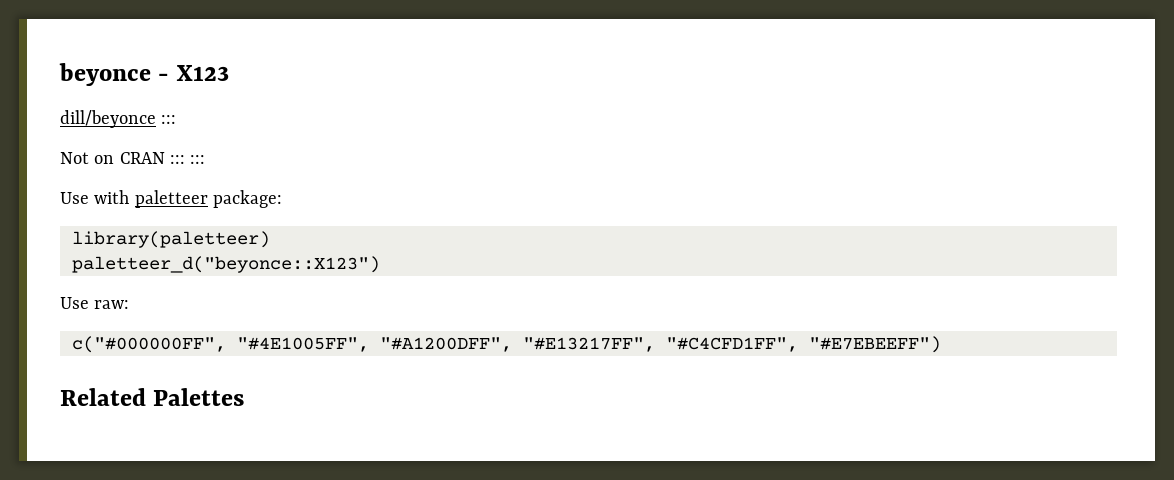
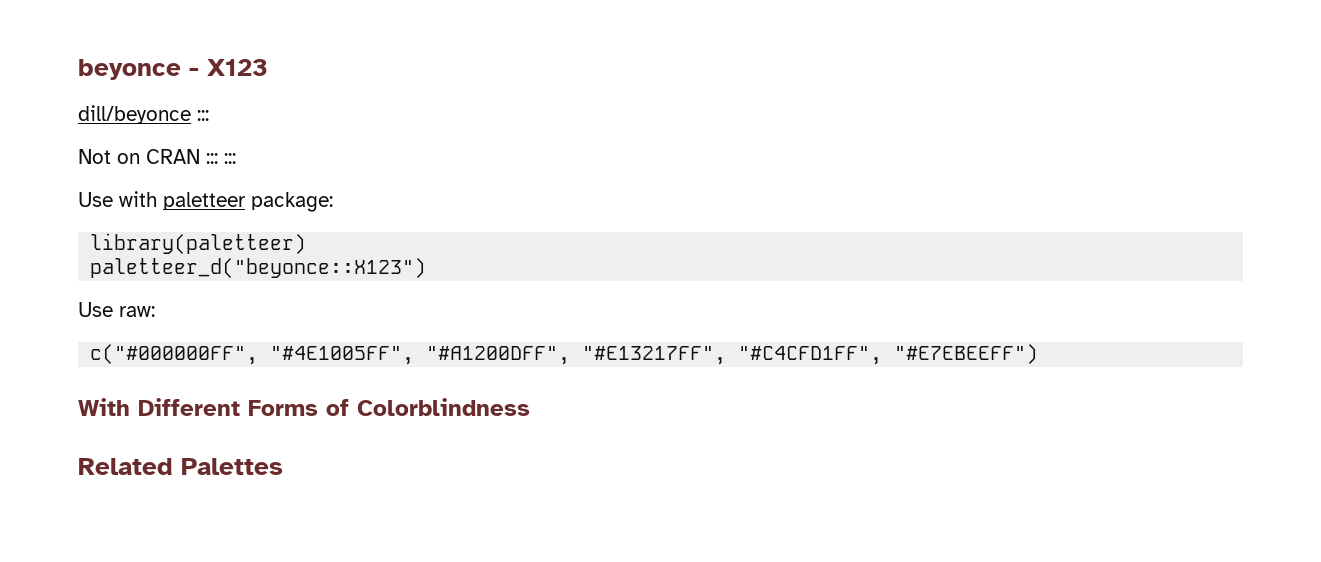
(941, 344) none -> [78,398,530,416] // With Different Forms of Colorblindness

